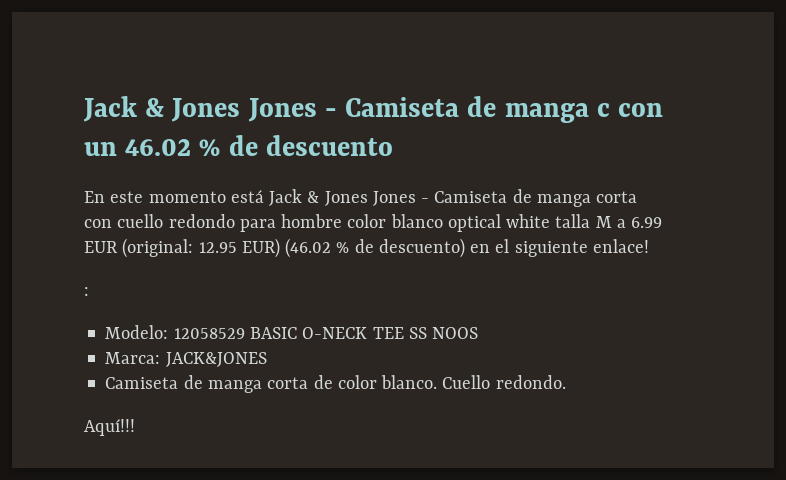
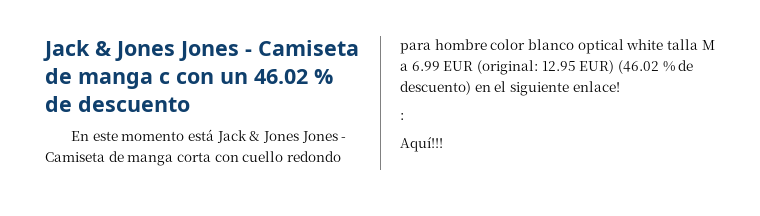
[105,325,479,339] [105,352,267,367] [105,375,566,393] // Modelo: 12058529 BASIC O-NECK TEE SS NOOS // Marca: JACK&JONES // Camiseta de manga corta de color blanco. Cuello redondo. -> (404, 116) none

